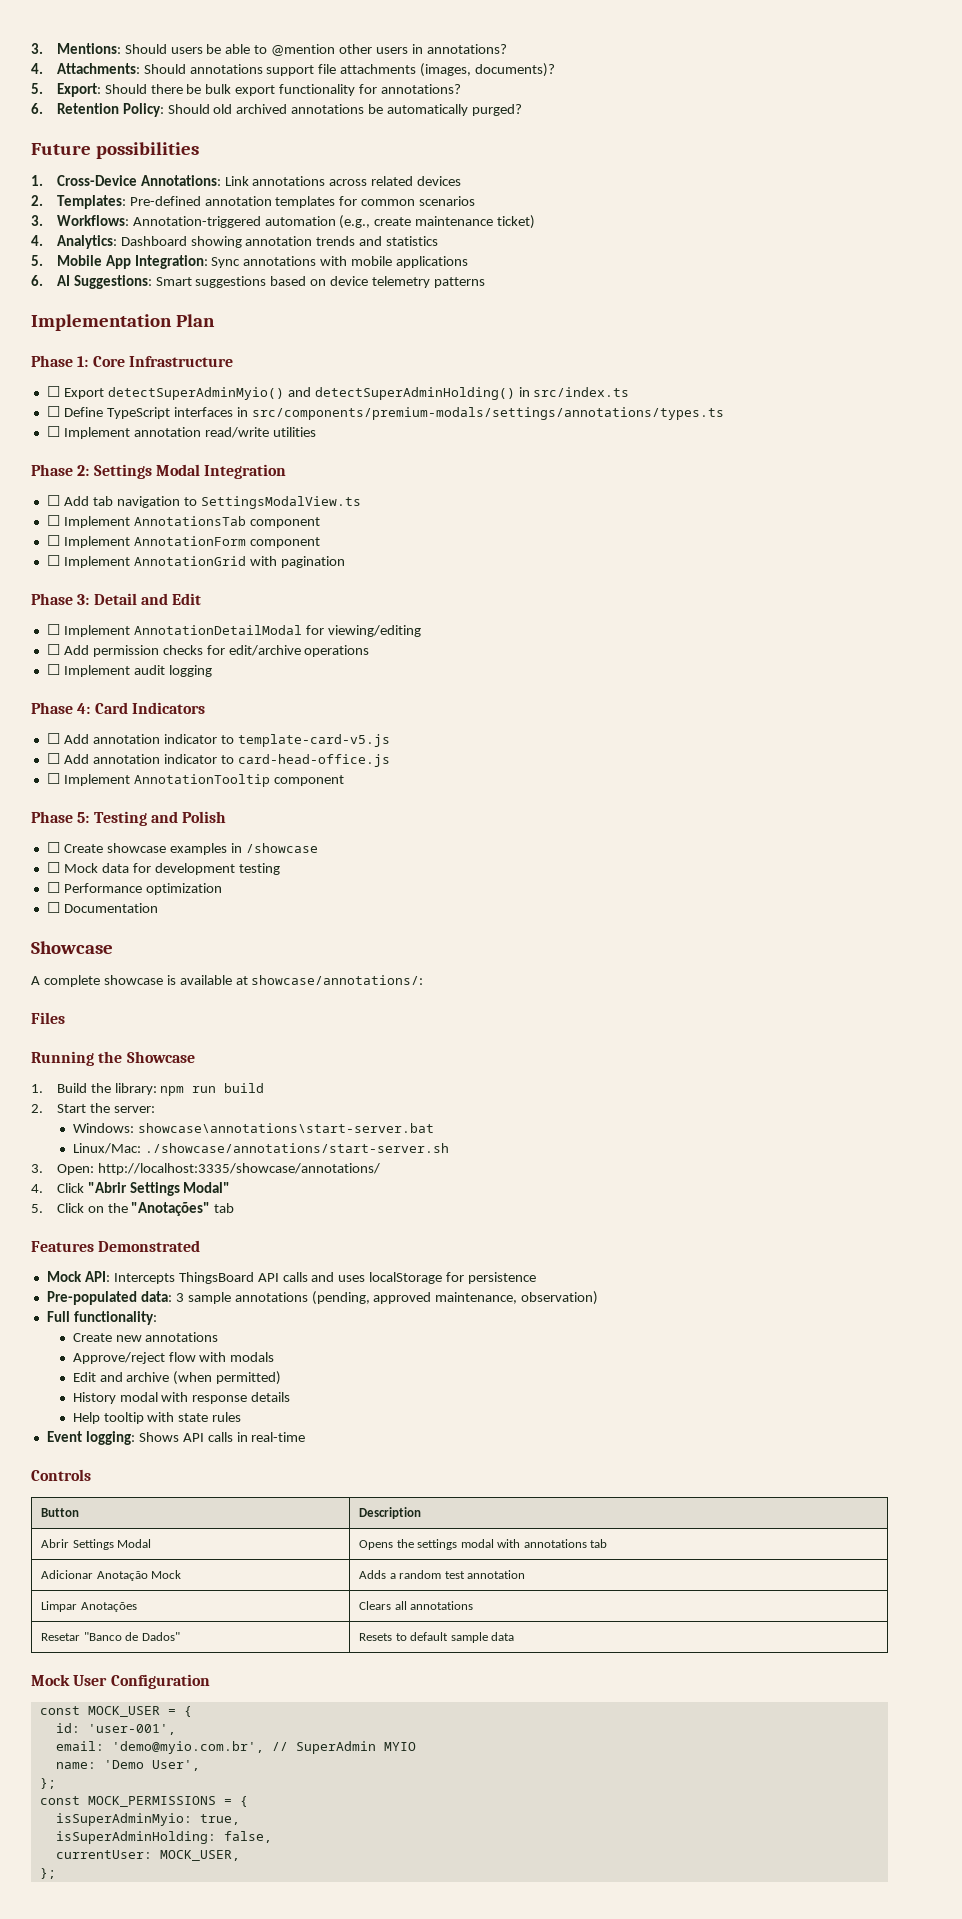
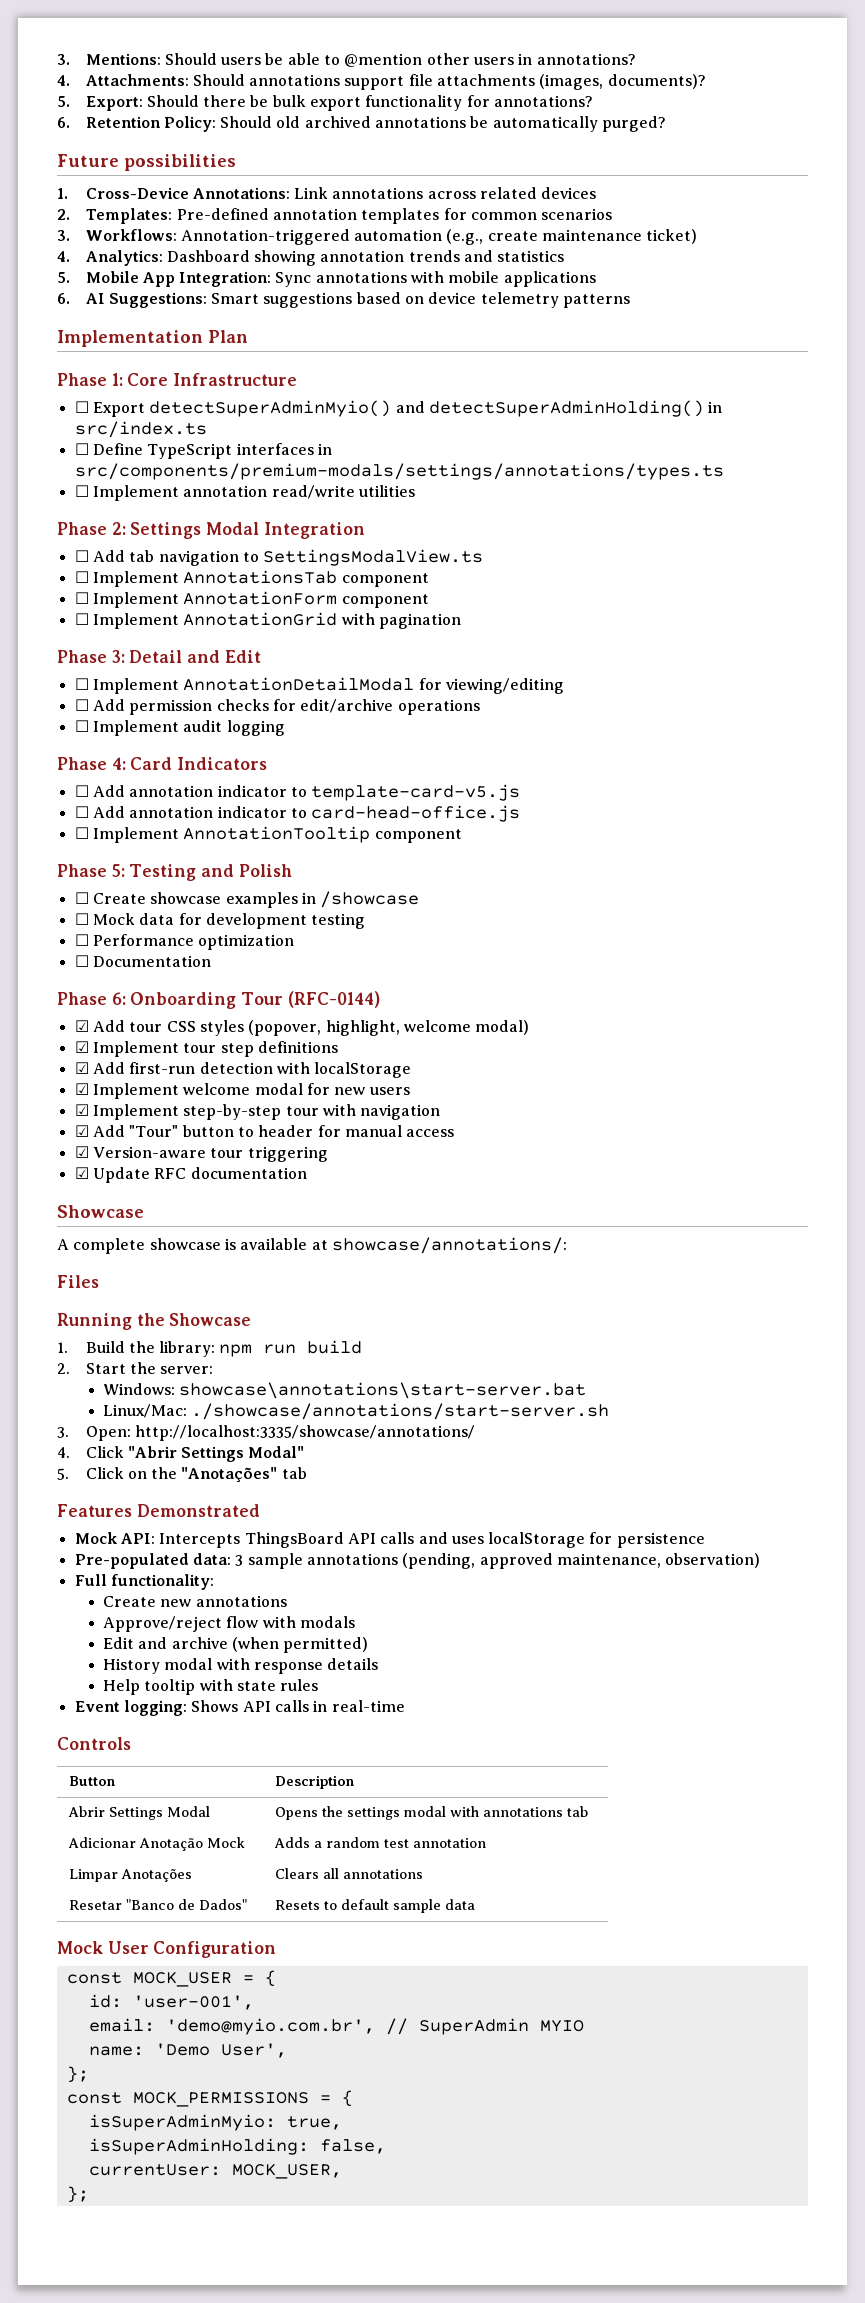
(158, 908) none -> [57,991,380,1009] [74,1020,530,1036] [74,1041,338,1057] [74,1062,412,1078] [74,1083,410,1099] [74,1104,441,1120] [74,1125,455,1137] [74,1146,328,1162] [74,1167,307,1183] // Phase 6: Onboarding Tour (RFC-0144) // ☑ Add tour CSS styles (popover, highlight, welcome modal) // ☑ Implement tour step definitions // ☑ Add first-run detection with localStorage // ☑ Implement welcome modal for new users // ☑ Implement step-by-step tour with navigation // ☑ Add "Tour" button to header for manual access // ☑ Version-aware tour triggering // ☑ Update RFC documentation

